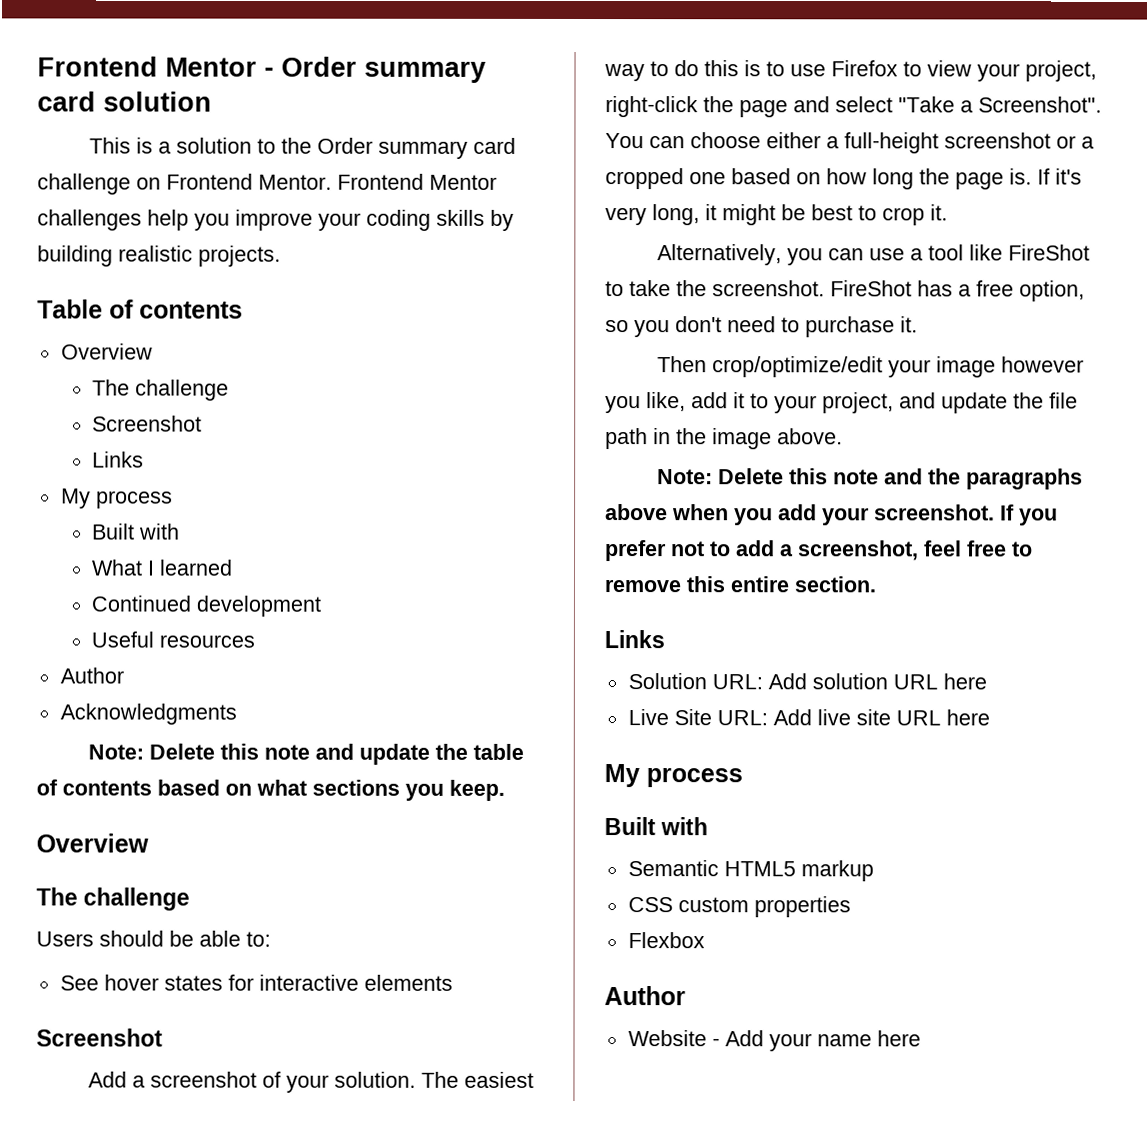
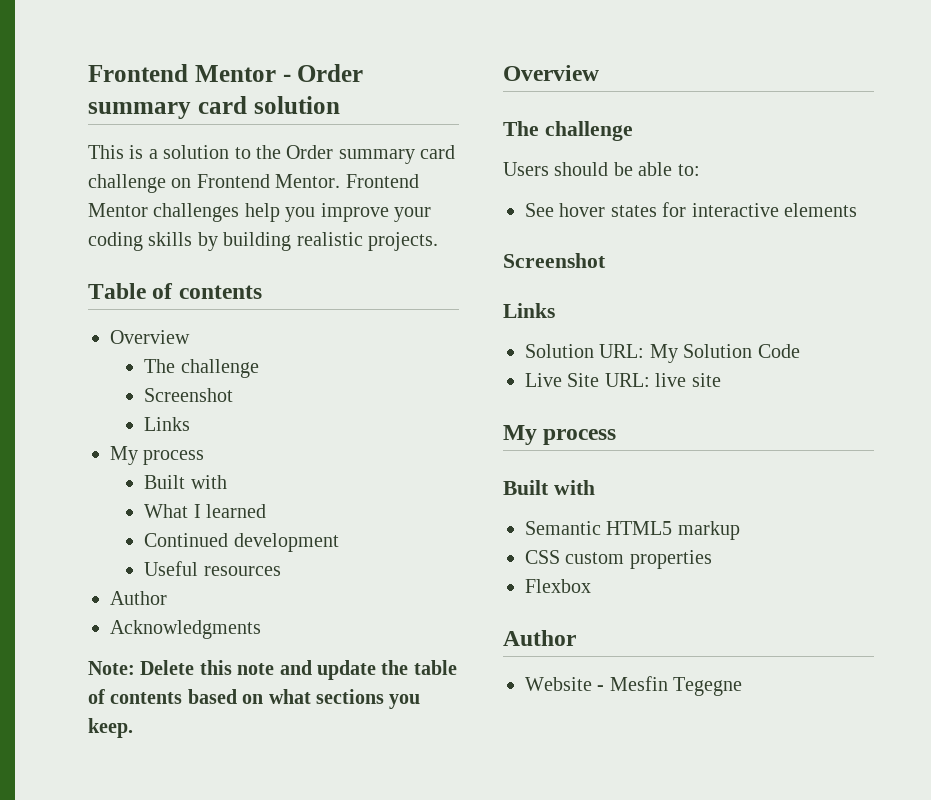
[87,1071,534,1093] [604,60,1097,82] [605,96,1102,118] [605,132,1094,154] [605,168,1082,190] [605,204,948,226] [656,244,1090,266] [605,280,1085,302] [605,316,918,338] [656,356,1084,378] [605,392,1078,414] [605,428,843,450] [656,468,1083,490] [605,504,1058,526] [605,540,1033,562] [604,576,876,593] // Add a screenshot of your solution. The easiest way to do this is to use Firefox to view your project, right-click the page and select "Take a Screenshot". You can choose either a full-height screenshot or a cropped one based on how long the page is. If it's very long, it might be best to crop it. // Alternatively, you can use a tool like FireShot to take the screenshot. FireShot has a free option, so you don't need to purchase it. // Then crop/optimize/edit your image however you like, add it to your project, and update the file path in the image above. // Note: Delete this note and the paragraphs above when you add your screenshot. If you prefer not to add a screenshot, feel free to remove this entire section. -> (606, 260) none
[767,673,987,690] Add solution URL here -> [649,344,800,363] My Solution Code
[772,709,812,726] Add -> (650, 380) none
[895,709,990,726] URL here -> (721, 380) none
[724,1030,921,1052] Add your name here -> [609,676,743,696] Mesfin Tegegne

